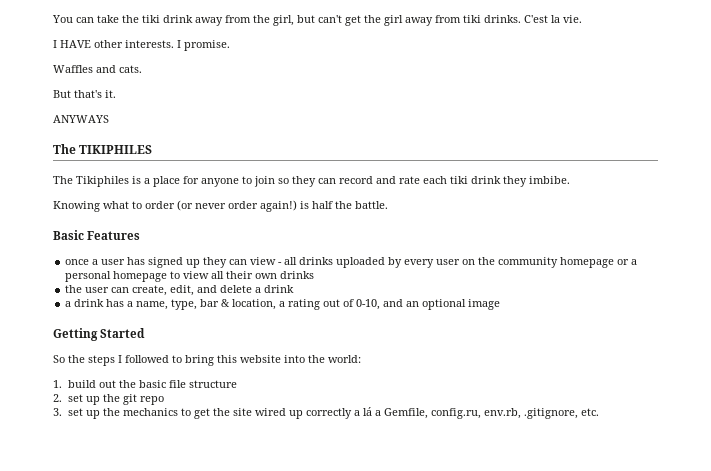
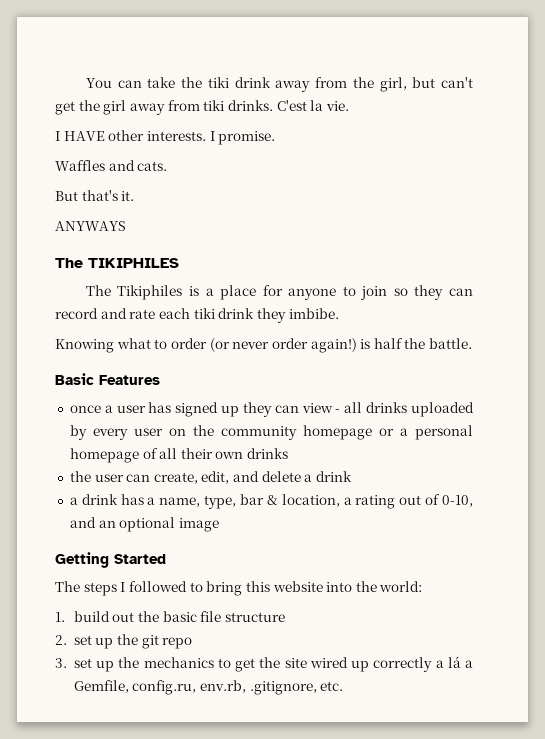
[170,271,210,279] to view -> [142,448,158,459] of
[53,355,85,363] So the -> [55,581,80,592] The

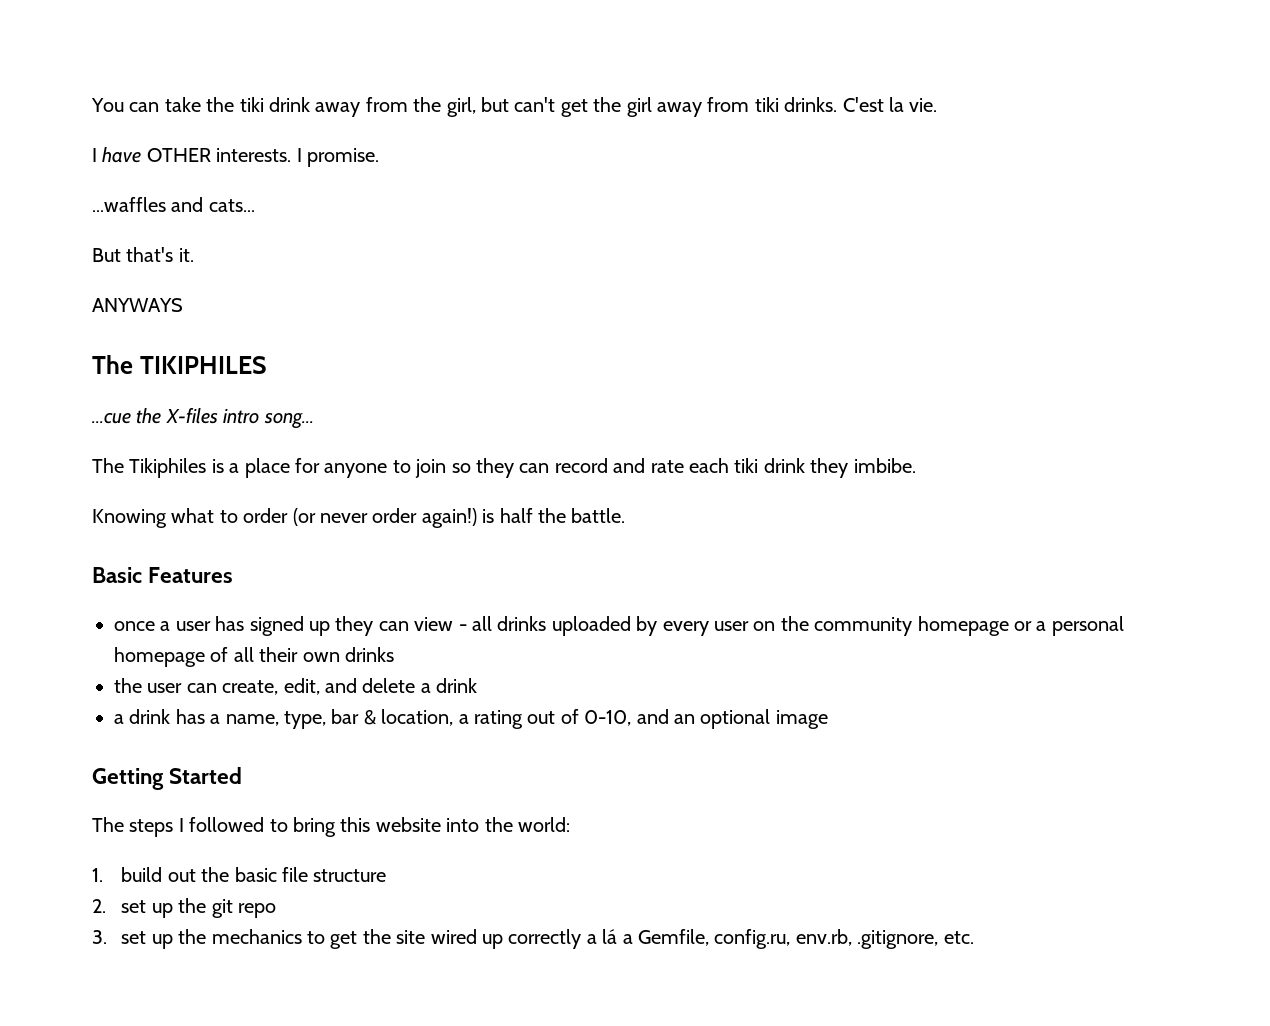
[63,130,145,141] HAVE other -> [102,147,211,163] have OTHER
[55,160,168,171] Waffles and cats. -> [92,197,255,212] ...waffles and cats...
(179, 263) none -> [92,408,314,429] // ...cue the X-files intro song...

